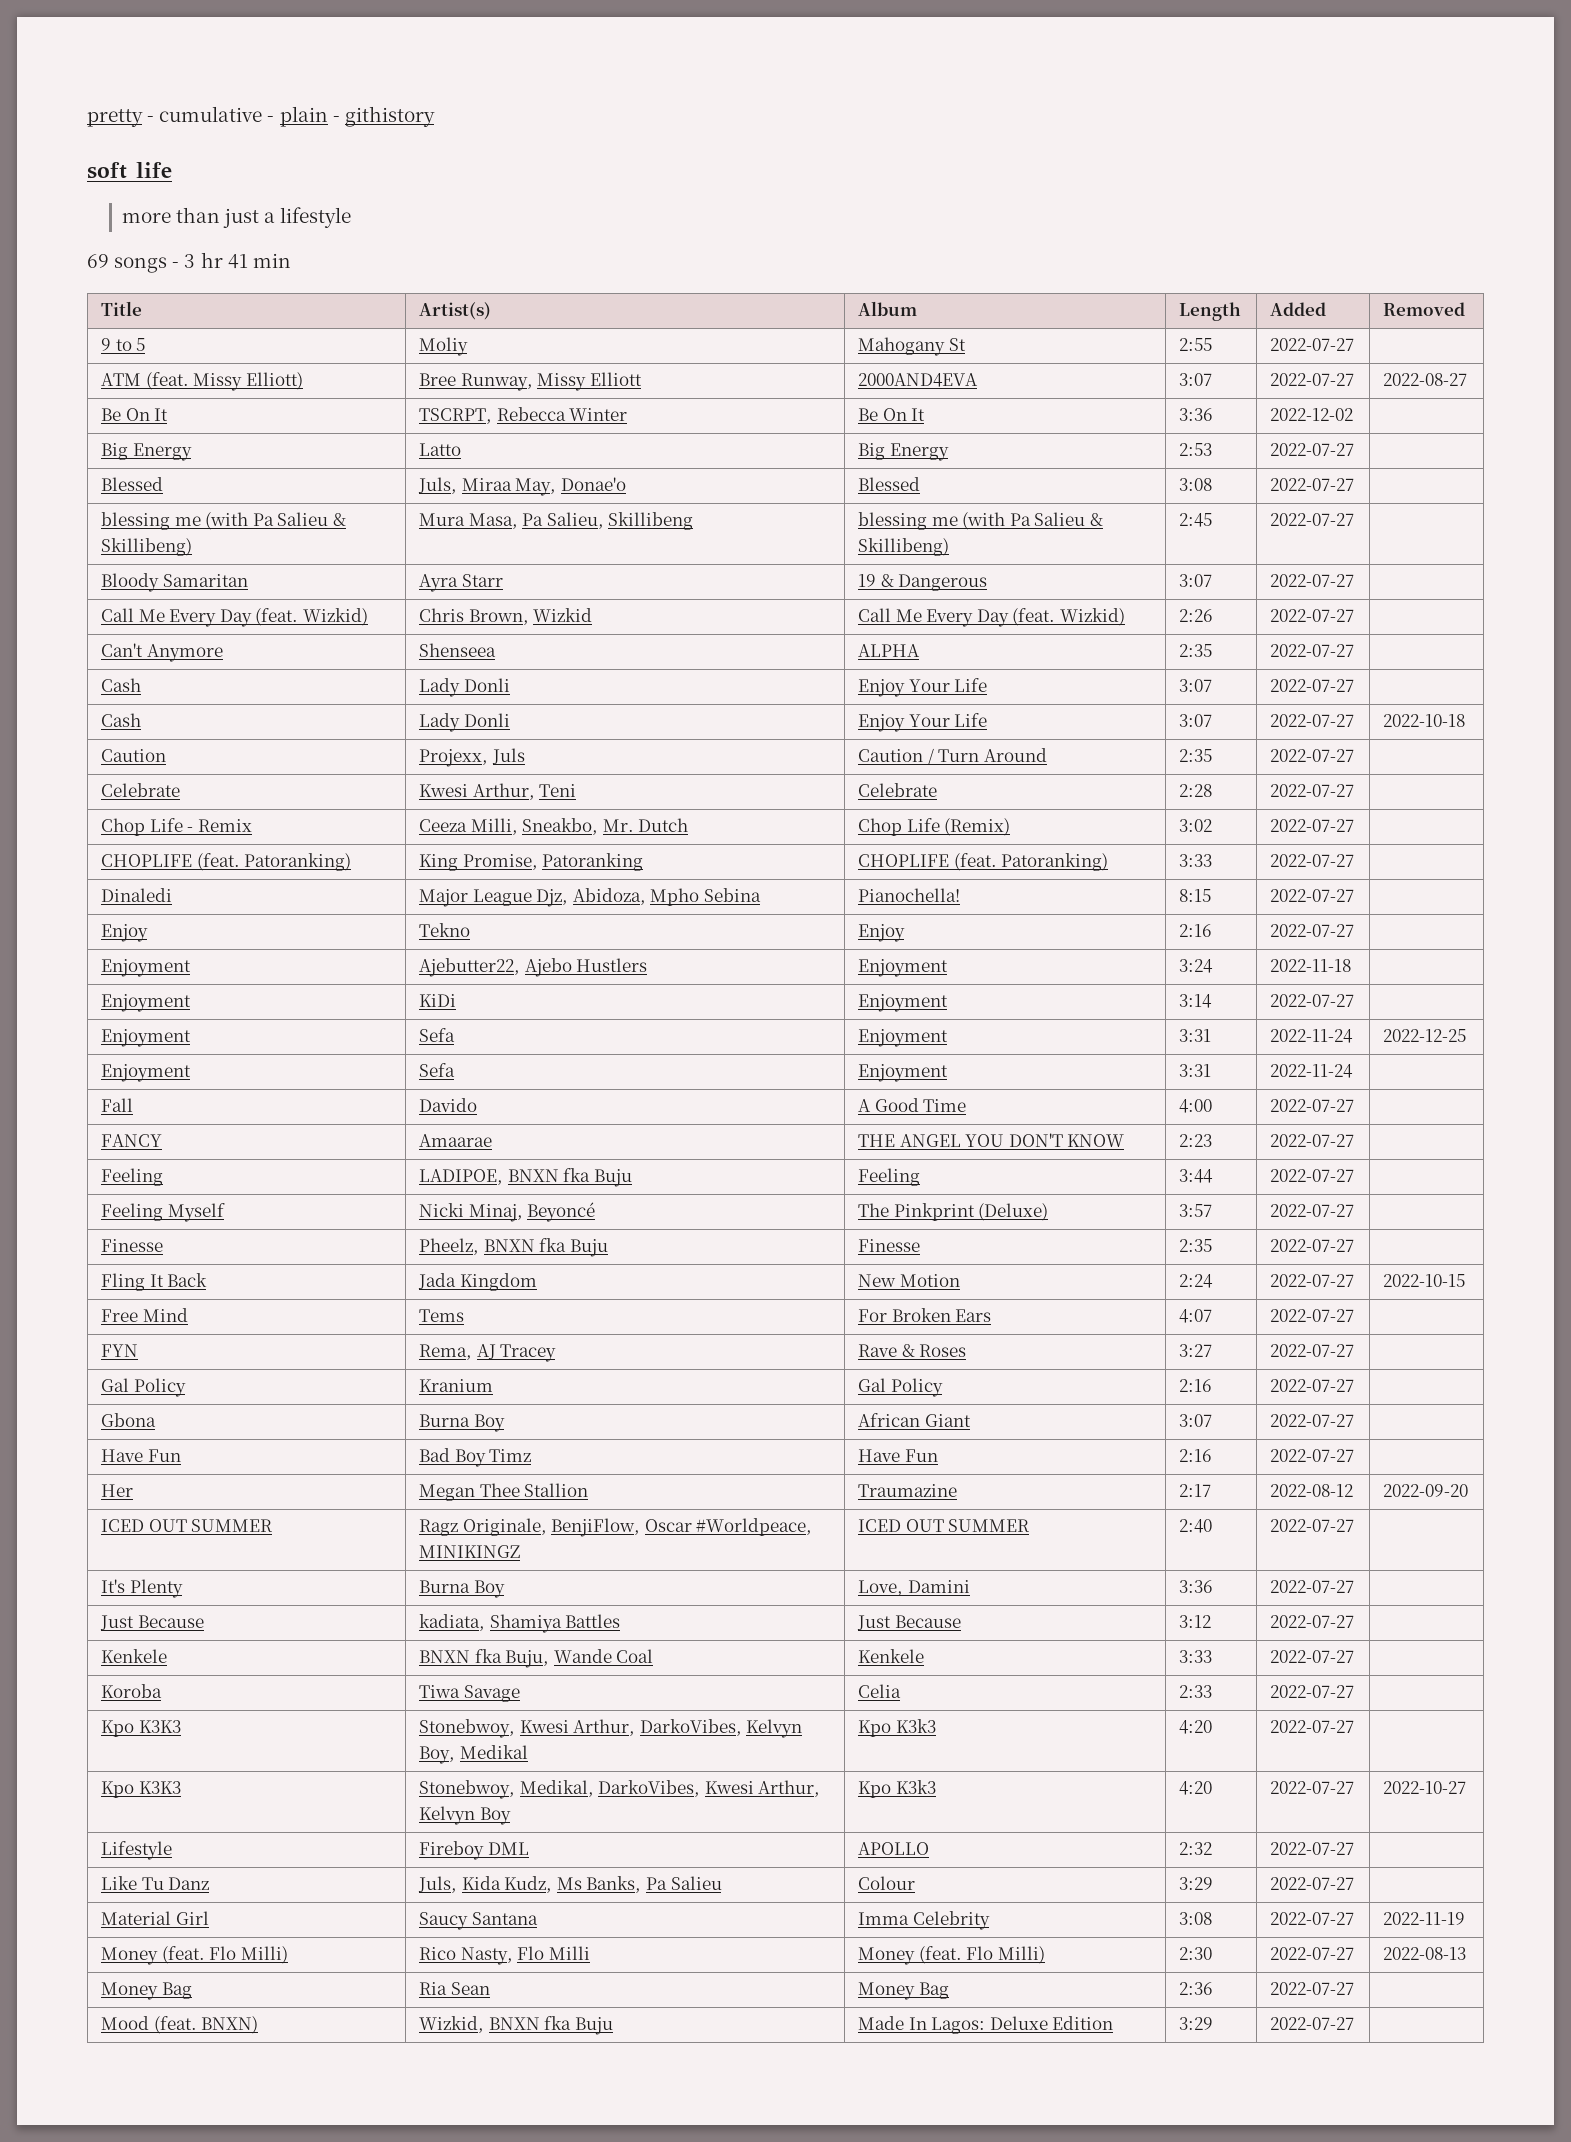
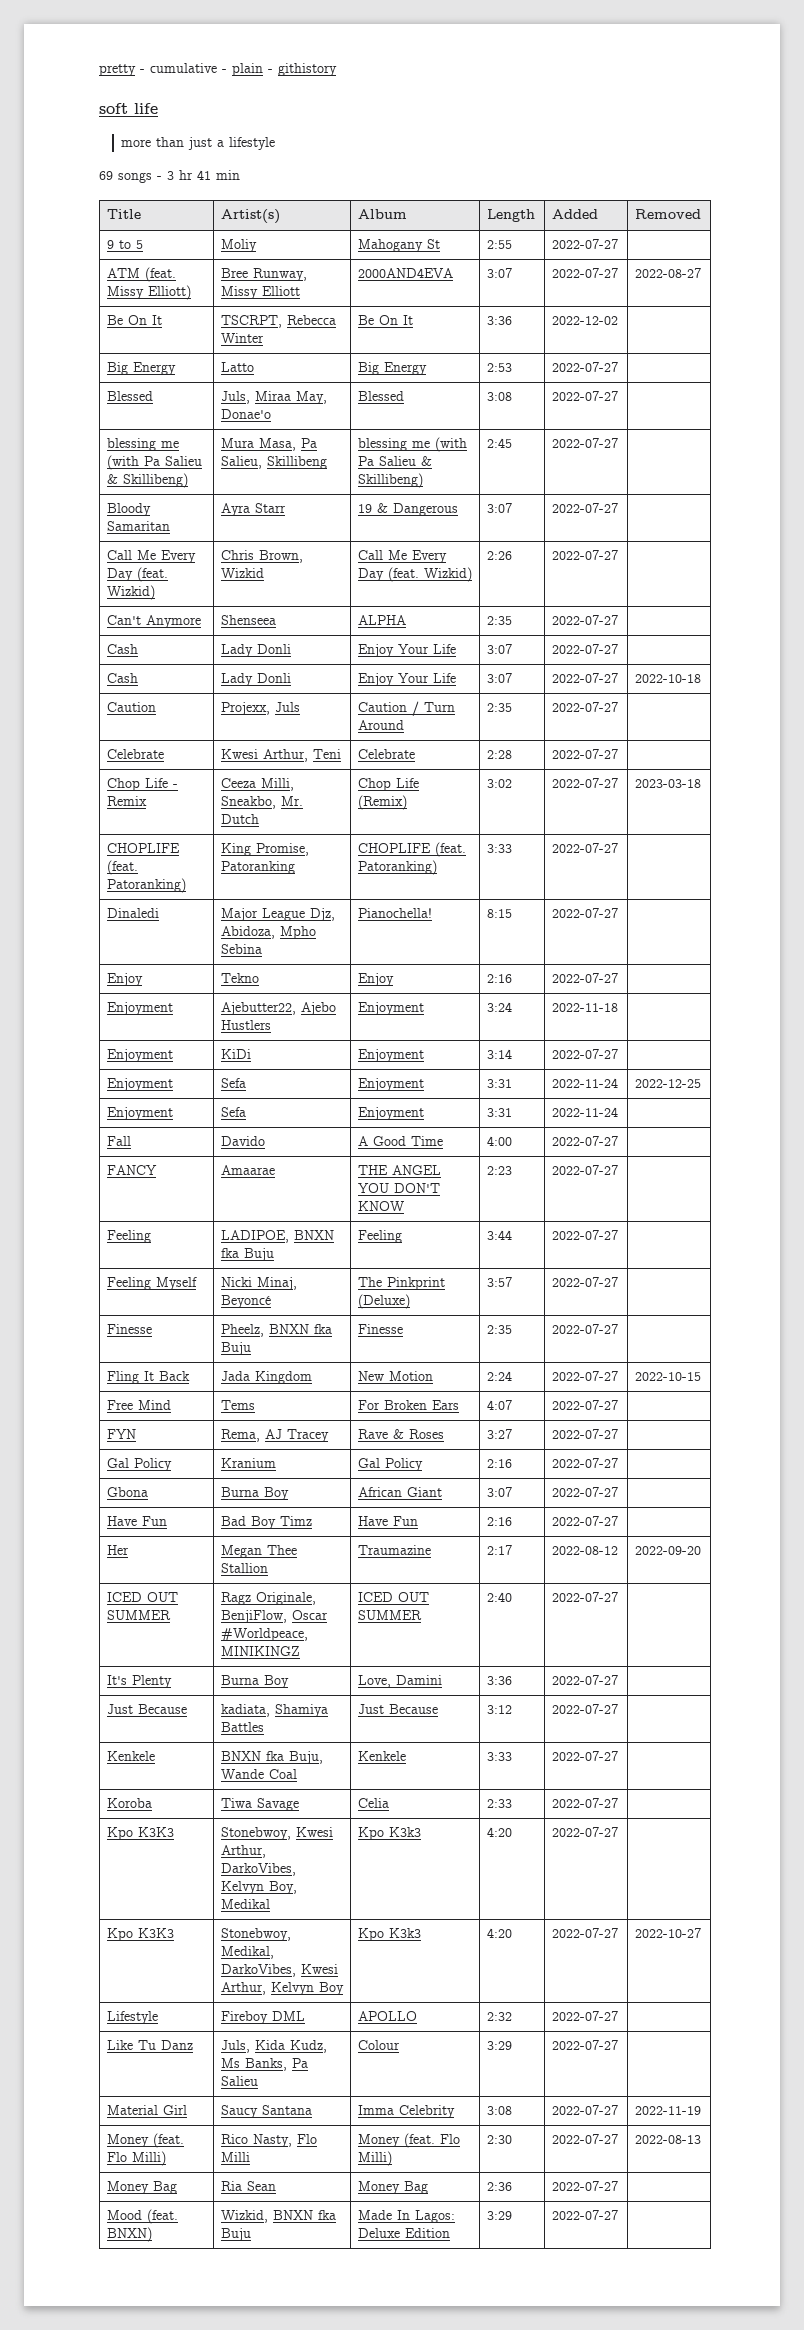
(1354, 825) none -> [634,779,701,788] 2023-03-18

